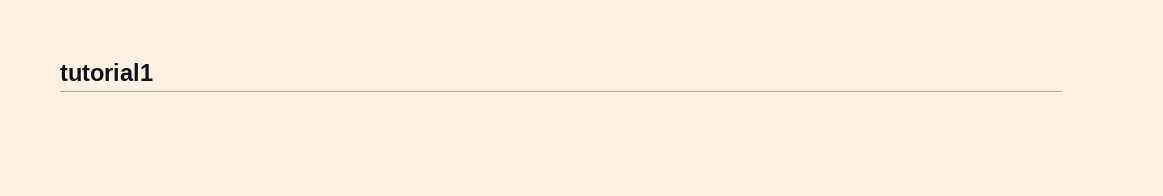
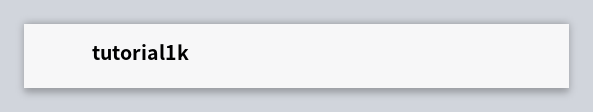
[60,63,153,81] tutorial1 -> [92,44,189,60] tutorial1k

